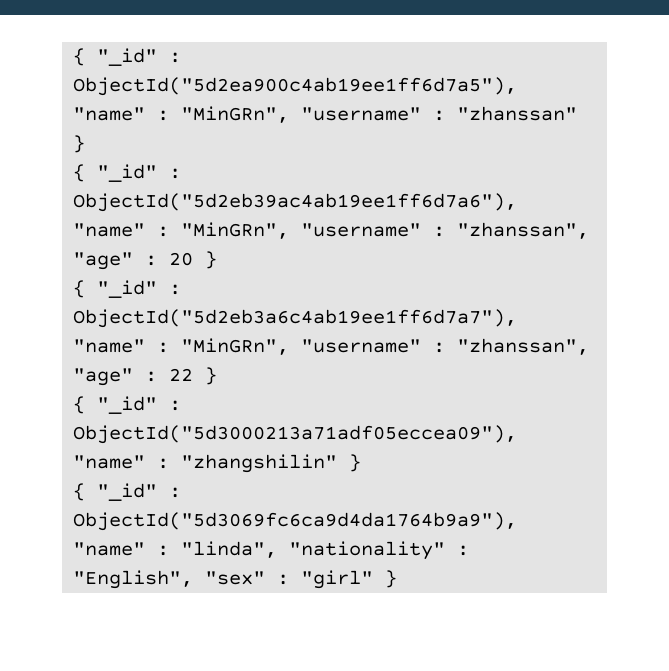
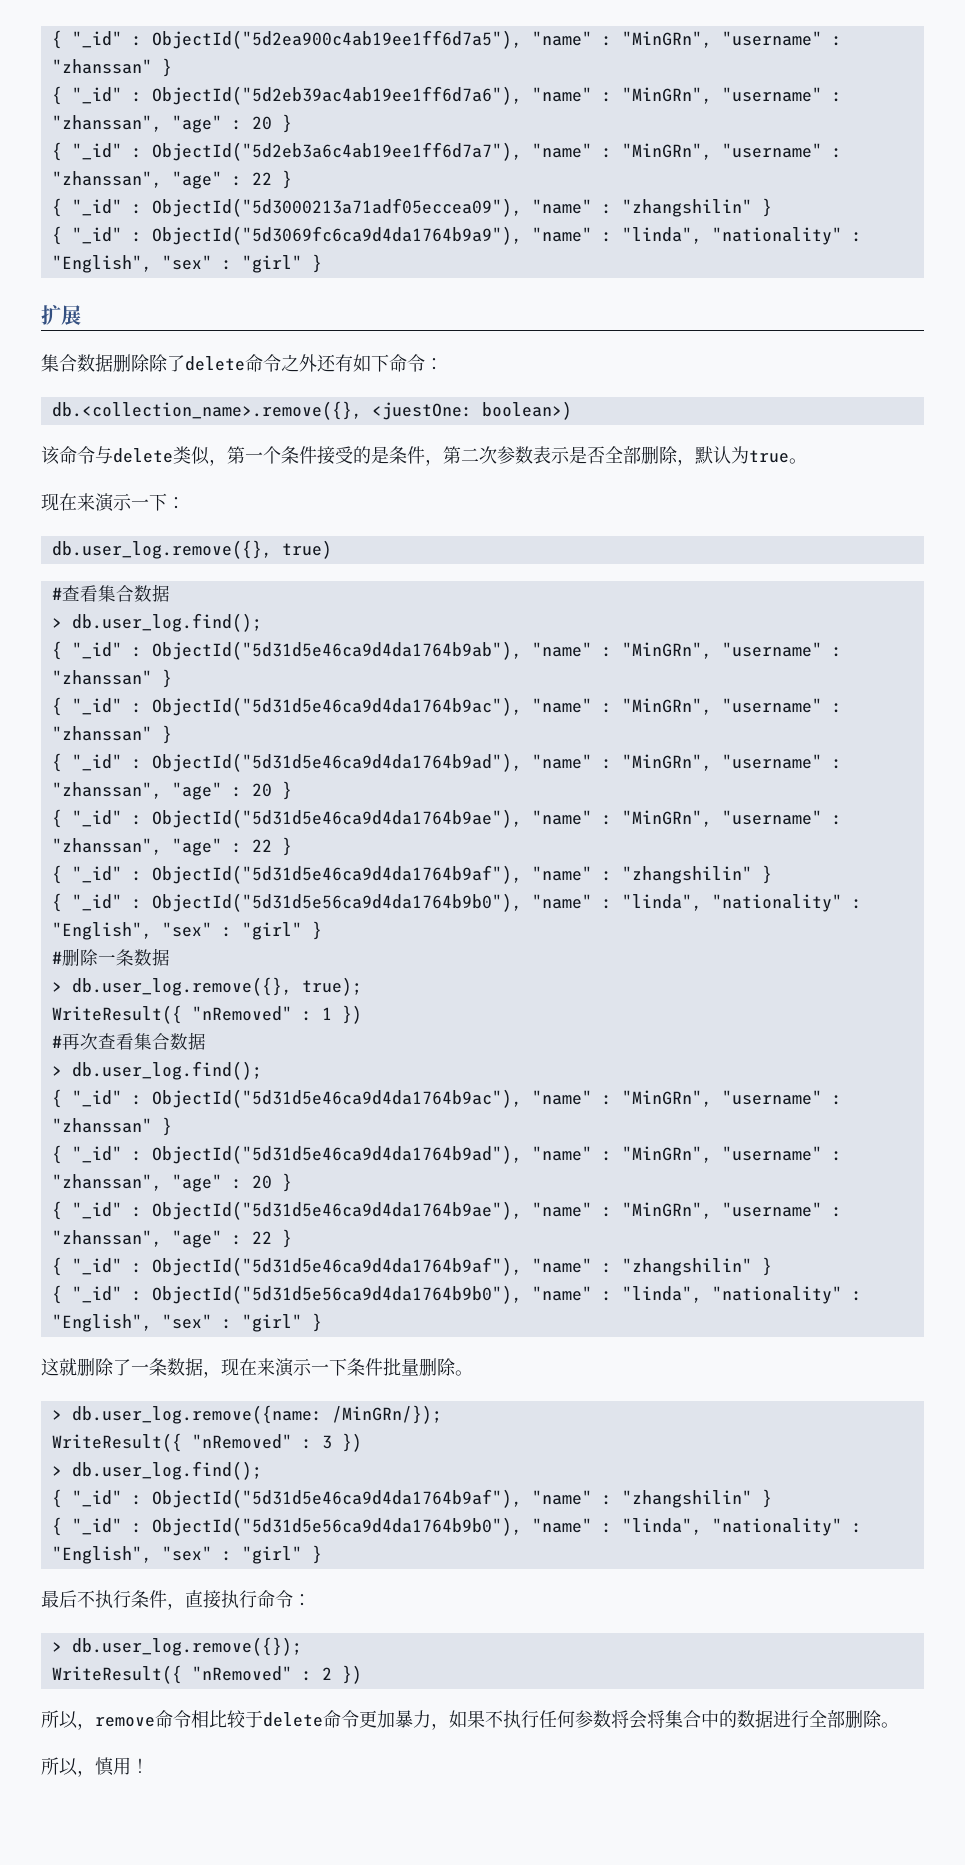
(398, 579) none -> [41,305,81,325] [41,354,443,372] [51,401,572,420] [41,446,807,466] [41,493,185,512] [51,540,332,559] [51,584,170,602] [51,613,262,632] [51,641,842,660] [51,669,172,688] [51,697,842,716] [51,725,172,744] [51,753,842,772] [51,781,292,800] [51,809,842,828] [51,837,292,856] [51,865,772,884] [51,893,862,912] [51,921,322,940] [51,948,170,966] [51,977,362,996] [51,1005,362,1024] [51,1032,206,1050] [51,1061,262,1080] [51,1089,842,1108] [51,1117,172,1136] [51,1145,842,1164] [51,1173,292,1192] [51,1201,842,1220] [51,1229,292,1248] [51,1257,772,1276] [51,1285,862,1304] [51,1313,322,1332] [41,1358,473,1378] [51,1405,442,1424] [51,1433,362,1452] [51,1461,262,1480] [51,1489,772,1508] [51,1517,862,1536] [51,1545,322,1564] [41,1590,311,1610] [51,1637,302,1656] [51,1665,362,1684] [41,1710,899,1730] [41,1757,149,1777] // 扩展 // 集合数据删除除了delete命令之外还有如下命令： // db.<collection_name>.remove({}, <juestOne: boolean>) // 该命令与delete类似，第一个条件接受的是条件，第二次参数表示是否全部删除，默认为true。 // 现在来演示一下： // db.user_log.remove({}, true) // #查看集合数据 // > db.user_log.find(); // { "_id" : ObjectId("5d31d5e46ca9d4da1764b9ab"), "name" : "MinGRn", "username" : "zhanssan" } // { "_id" : ObjectId("5d31d5e46ca9d4da1764b9ac"), "name" : "MinGRn", "username" : "zhanssan" } // { "_id" : ObjectId("5d31d5e46ca9d4da1764b9ad"), "name" : "MinGRn", "username" : "zhanssan", "age" : 20 } // { "_id" : ObjectId("5d31d5e46ca9d4da1764b9ae"), "name" : "MinGRn", "username" : "zhanssan", "age" : 22 } // { "_id" : ObjectId("5d31d5e46ca9d4da1764b9af"), "name" : "zhangshilin" } // { "_id" : ObjectId("5d31d5e56ca9d4da1764b9b0"), "name" : "linda", "nationality" : "English", "sex" : "girl" } // #删除一条数据 // > db.user_log.remove({}, true); // WriteResult({ "nRemoved" : 1 }) // #再次查看集合数据 // > db.user_log.find(); // { "_id" : ObjectId("5d31d5e46ca9d4da1764b9ac"), "name" : "MinGRn", "username" : "zhanssan" } // { "_id" : ObjectId("5d31d5e46ca9d4da1764b9ad"), "name" : "MinGRn", "username" : "zhanssan", "age" : 20 } // { "_id" : ObjectId("5d31d5e46ca9d4da1764b9ae"), "name" : "MinGRn", "username" : "zhanssan", "age" : 22 } // { "_id" : ObjectId("5d31d5e46ca9d4da1764b9af"), "name" : "zhangshilin" } // { "_id" : ObjectId("5d31d5e56ca9d4da1764b9b0"), "name" : "linda", "nationality" : "English", "sex" : "girl" } // 这就删除了一条数据，现在来演示一下条件批量删除。 // > db.user_log.remove({name: /MinGRn/}); // WriteResult({ "nRemoved" : 3 }) // > db.user_log.find(); // { "_id" : ObjectId("5d31d5e46ca9d4da1764b9af"), "name" : "zhangshilin" } // { "_id" : ObjectId("5d31d5e56ca9d4da1764b9b0"), "name" : "linda", "nationality" : "English", "sex" : "girl" } // 最后不执行条件，直接执行命令： // > db.user_log.remove({}); // WriteResult({ "nRemoved" : 2 }) // 所以，remove命令相比较于delete命令更加暴力，如果不执行任何参数将会将集合中的数据进行全部删除。 // 所以，慎用！

